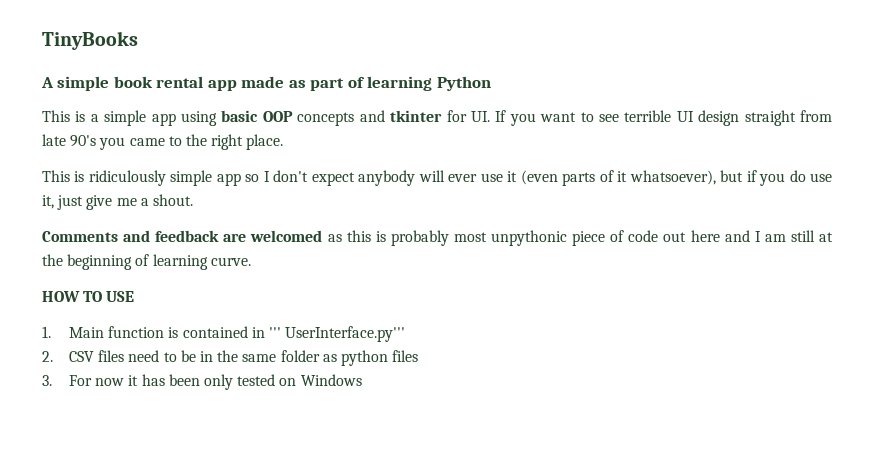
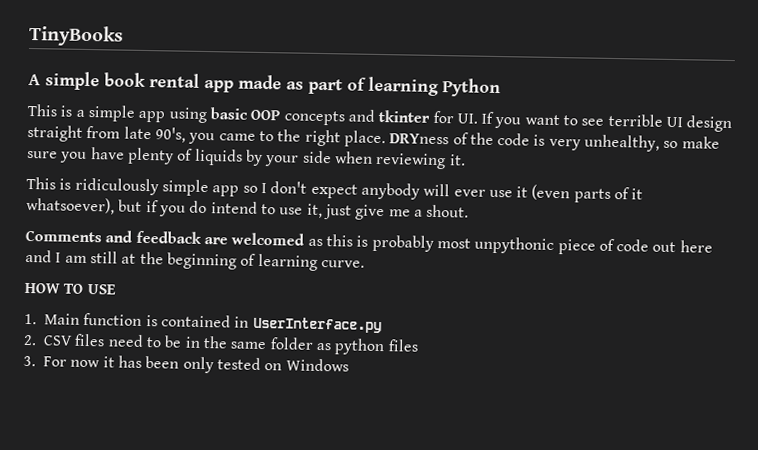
[70,135,97,147] 90's -> [154,127,186,143] 90's,
(284, 142) none -> [389,132,720,152] [27,147,466,170] DRYness of the code is very unhealthy, so make sure you have plenty of liquids by your side when reviewing it.
(806, 176) none -> [210,201,276,215] intend to
[269,326,406,342] ''' UserInterface.py''' -> [252,316,382,334] UserInterface.py

